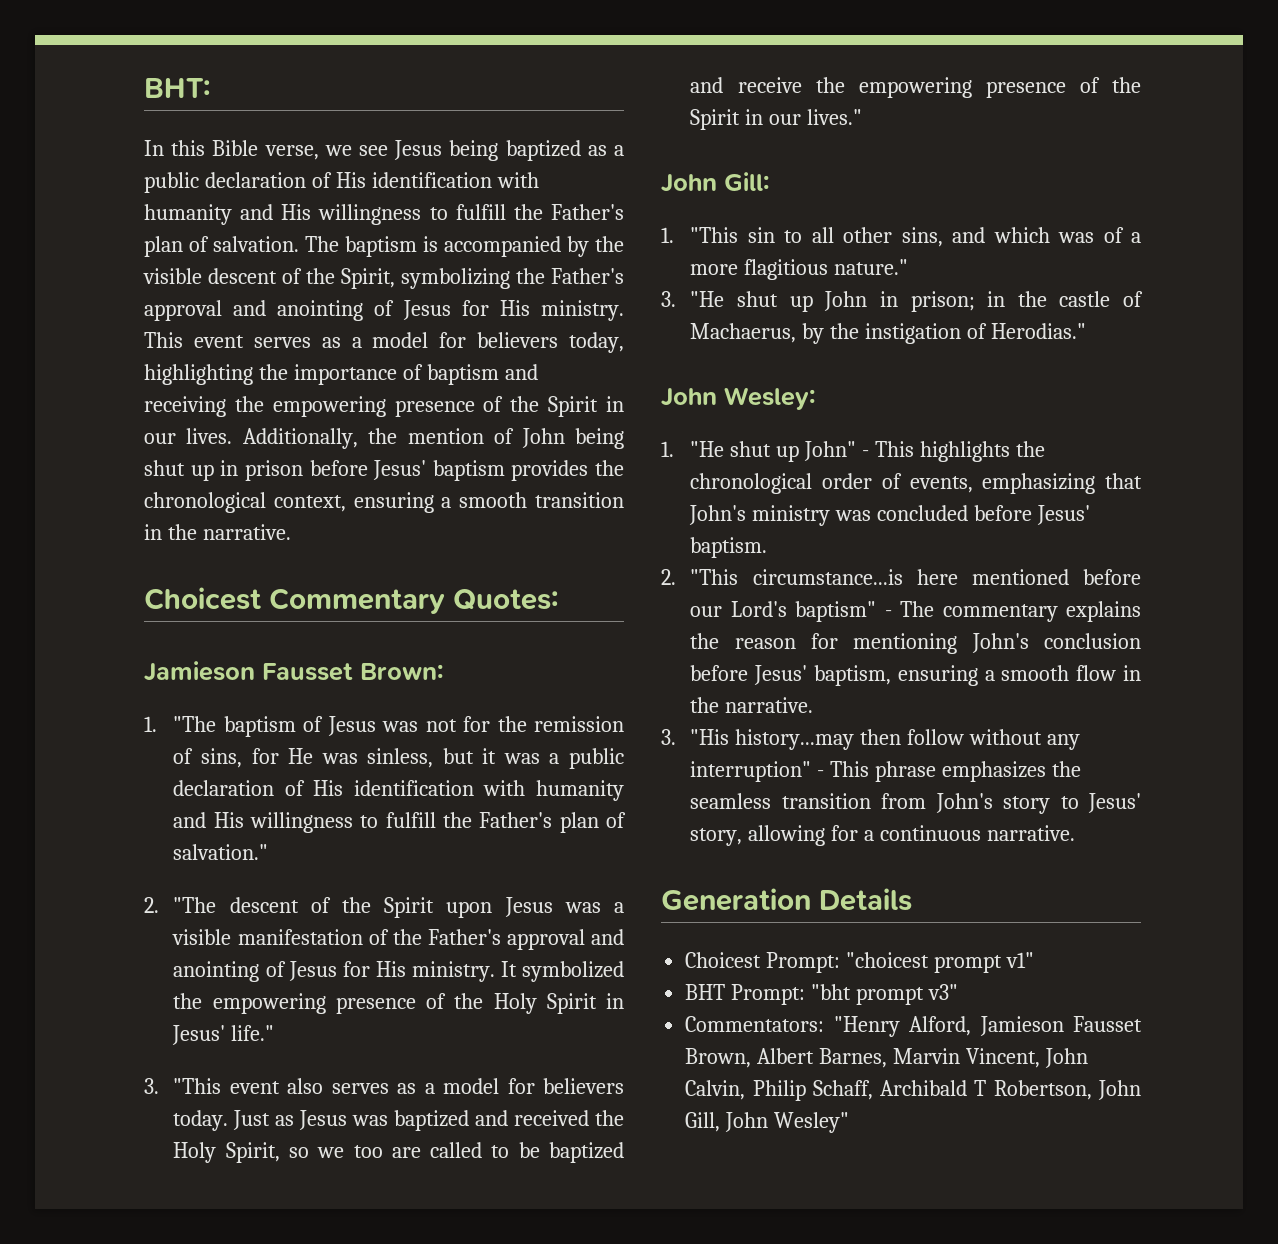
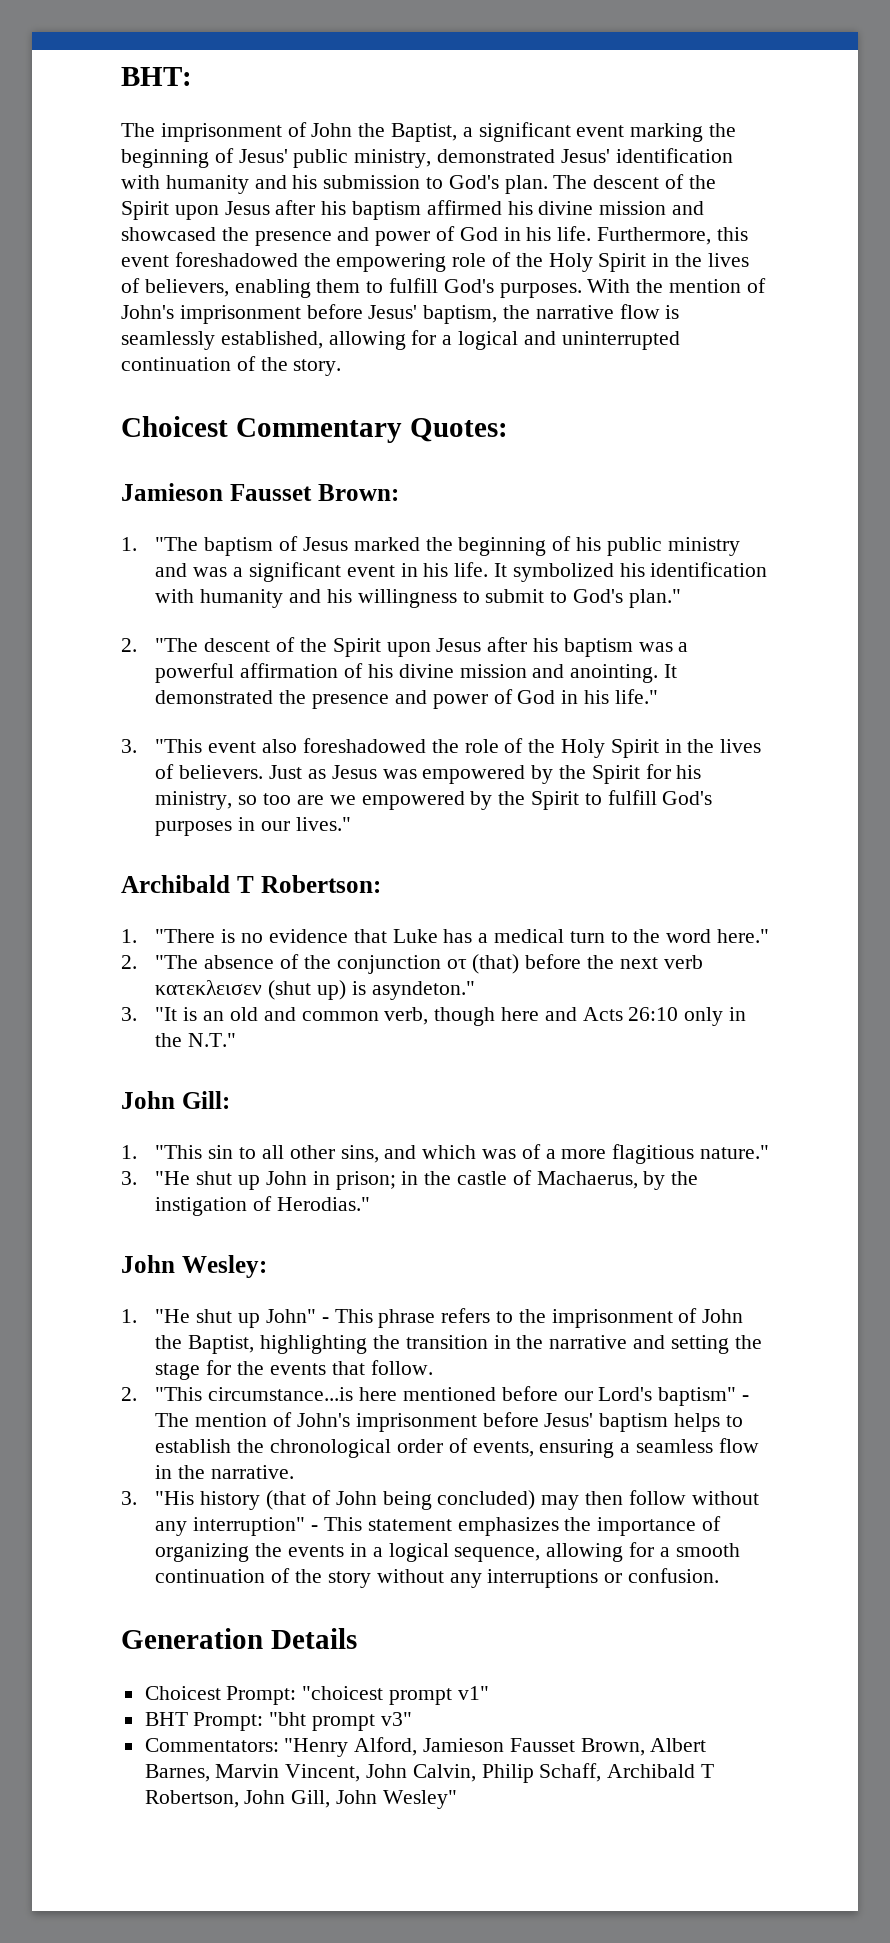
[144,140,624,161] [144,172,539,193] [144,204,625,225] [144,236,624,257] [143,268,624,289] [144,300,624,321] [144,332,624,353] [144,364,538,385] [144,396,624,417] [144,428,624,449] [144,460,624,481] [144,492,624,513] [144,524,291,540] In this Bible verse, we see Jesus being baptized as a public declaration of His identification with humanity and His willingness to fulfill the Father's plan of salvation. The baptism is accompanied by the visible descent of the Spirit, symbolizing the Father's approval and anointing of Jesus for His ministry. This event serves as a model for believers today, highlighting the importance of baptism and receiving the empowering presence of the Spirit in our lives. Additionally, the mention of John being shut up in prison before Jesus' baptism provides the chronological context, ensuring a smooth transition in the narrative. -> [121,122,737,142] [121,148,733,168] [121,174,716,194] [121,200,705,220] [121,226,748,246] [121,252,749,272] [121,278,766,298] [121,304,680,324] [121,330,680,350] [121,356,342,376] The imprisonment of John the Baptist, a significant event marking the beginning of Jesus' public ministry, demonstrated Jesus' identification with humanity and his submission to God's plan. The descent of the Spirit upon Jesus after his baptism affirmed his divine mission and showcased the presence and power of God in his life. Furthermore, this event foreshadowed the empowering role of the Holy Spirit in the lives of believers, enabling them to fulfill God's purposes. With the mention of John's imprisonment before Jesus' baptism, the narrative flow is seamlessly established, allowing for a logical and uninterrupted continuation of the story.
[382,716,624,732] [173,748,625,769] [173,780,624,801] [173,812,626,833] [173,844,269,860] was not for the remission of sins, for He was sinless, but it was a public declaration of His identification with humanity and His willingness to fulfill the Father's plan of salvation." -> [353,536,740,556] [155,562,768,582] [155,589,681,608] marked the beginning of his public ministry and was a significant event in his life. It symbolized his identification with humanity and his willingness to submit to God's plan."
[564,902,624,913] [172,929,624,950] [173,961,624,982] [173,993,625,1014] [172,1025,226,1045] was a visible manifestation of the Father's approval and anointing of Jesus for His ministry. It symbolized the empowering presence of the Holy Spirit in Jesus' -> [487,637,689,657] [155,663,677,683] [155,689,609,709] after his baptism was a powerful affirmation of his divine mission and anointing. It demonstrated the presence and power of God in his
[331,1078,624,1094] [173,1110,624,1131] [173,1142,624,1163] [690,77,1141,98] [690,109,863,130] serves as a model for believers today. Just as Jesus was baptized and received the Holy Spirit, so we too are called to be baptized and receive the empowering presence of the Spirit in our lives." -> [302,738,762,758] [155,764,702,784] [155,790,713,810] [155,817,351,836] [121,875,381,893] [121,929,769,943] [121,954,703,974] [155,980,475,1000] [121,1007,746,1026] [155,1033,237,1047] foreshadowed the role of the Holy Spirit in the lives of believers. Just as Jesus was empowered by the Spirit for his ministry, so too are we empowered by the Spirit to fulfill God's purposes in our lives." // Archibald T Robertson: // 1. "There is no evidence that Luke has a medical turn to the word here." // 2. "The absence of the conjunction οτ (that) before the next verb κατεκλεισεν (shut up) is asyndeton." // 3. "It is an old and common verb, though here and Acts 26:10 only in the N.T."
[920,441,1046,462] [690,473,1142,494] [689,505,1091,526] [690,537,768,558] highlights the chronological order of events, emphasizing that John's ministry was concluded before Jesus' baptism. -> [378,1308,744,1328] [155,1335,762,1354] [155,1360,433,1380] phrase refers to the imprisonment of John the Baptist, highlighting the transition in the narrative and setting the stage for the events that follow.
[942,601,1141,622] [690,633,1141,654] [690,665,1070,686] commentary explains the reason for mentioning John's conclusion before Jesus' baptism, ensuring a smooth -> [195,1412,743,1432] [155,1438,713,1458] mention of John's imprisonment before Jesus' baptism helps to establish the chronological order of events, ensuring a seamless
[735,729,855,750] history...may -> [200,1490,580,1510] history (that of John being concluded) may
[875,761,937,782] phrase -> [367,1519,452,1531] statement
[690,793,1141,814] [690,825,1076,846] seamless transition from John's story to Jesus' story, allowing for a continuous narrative. -> [597,1516,721,1536] [155,1542,740,1562] [155,1568,719,1588] importance of organizing the events in a logical sequence, allowing for a smooth continuation of the story without any interruptions or confusion.

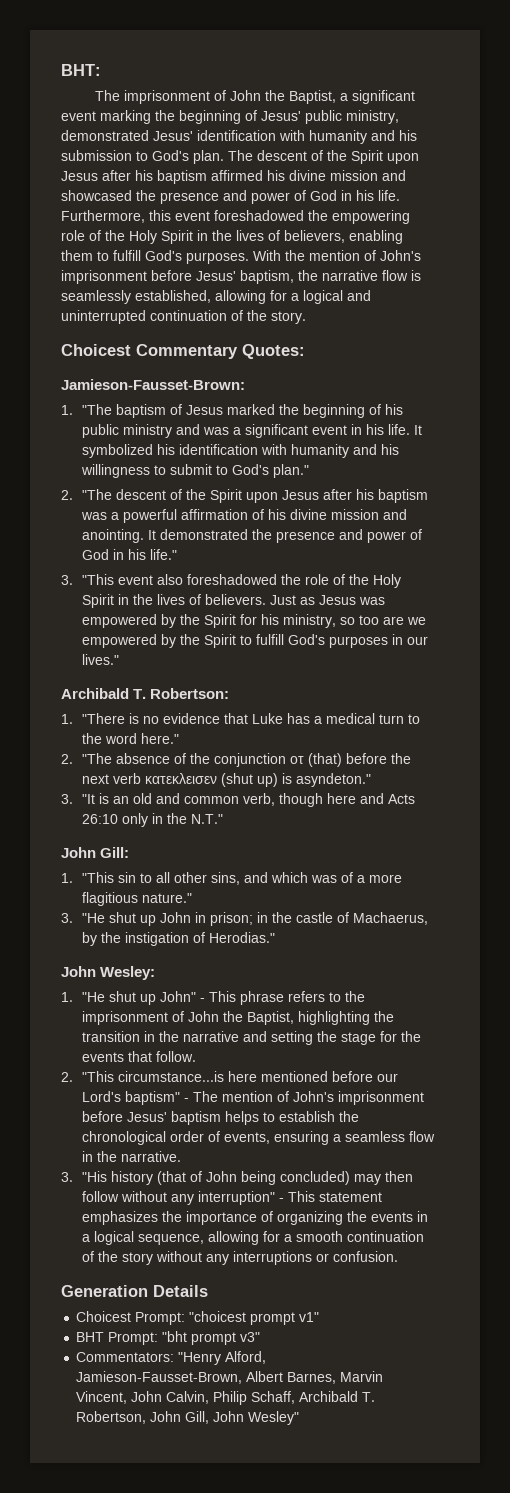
[121,483,399,501] Jamieson Fausset Brown: -> [61,379,245,390] Jamieson-Fausset-Brown:
[236,876,254,893] T -> [133,689,147,699] T.
[423,1738,645,1756] Jamieson Fausset Brown, -> [76,1371,243,1384] Jamieson-Fausset-Brown,
[701,1764,715,1778] T -> [362,1392,376,1402] T.

